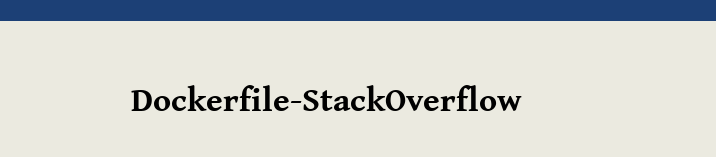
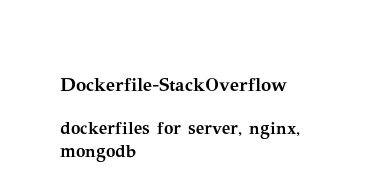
(522, 98) none -> [60,122,300,139] [60,145,136,162] // dockerfiles for server, nginx, mongodb

